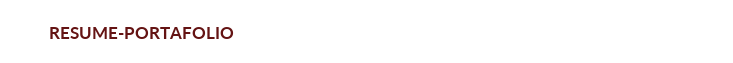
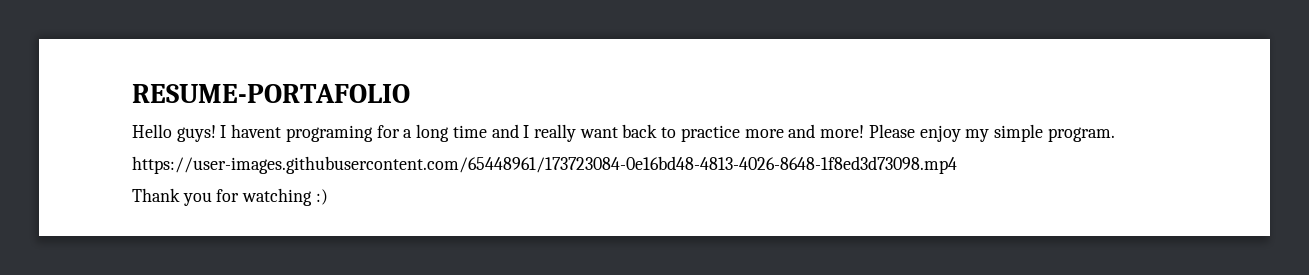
(234, 33) none -> [132,124,1115,142] [132,156,957,174] [132,188,328,206] // Hello guys! I havent programing for a long time and I really want back to practice more and more! Please enjoy my simple program. // https://user-images.githubusercontent.com/65448961/173723084-0e16bd48-4813-4026-8648-1f8ed3d73098.mp4 // Thank you for watching :)

